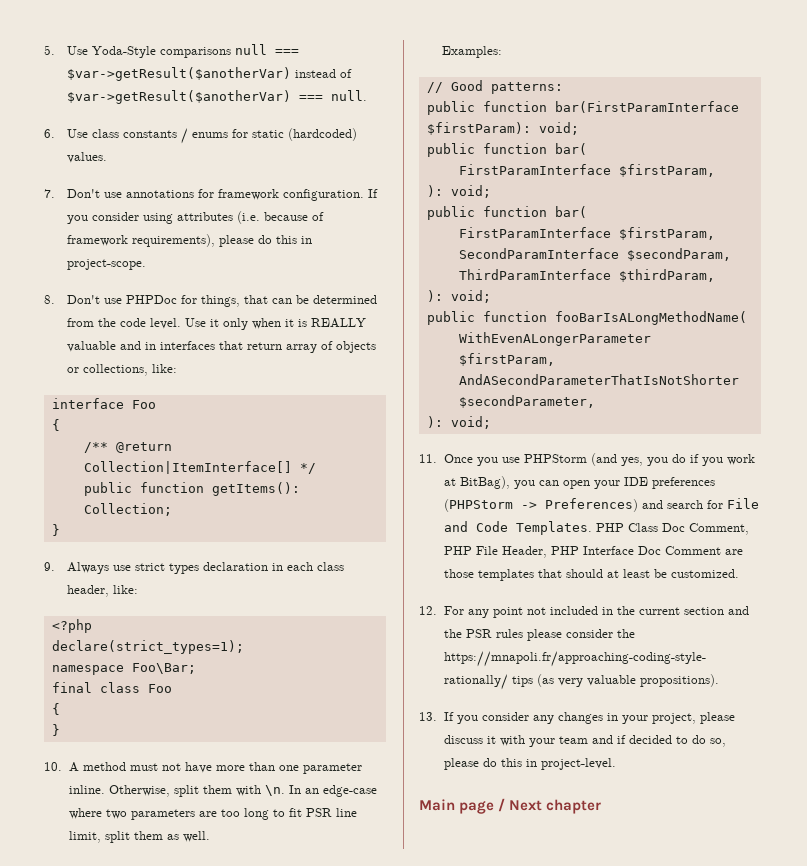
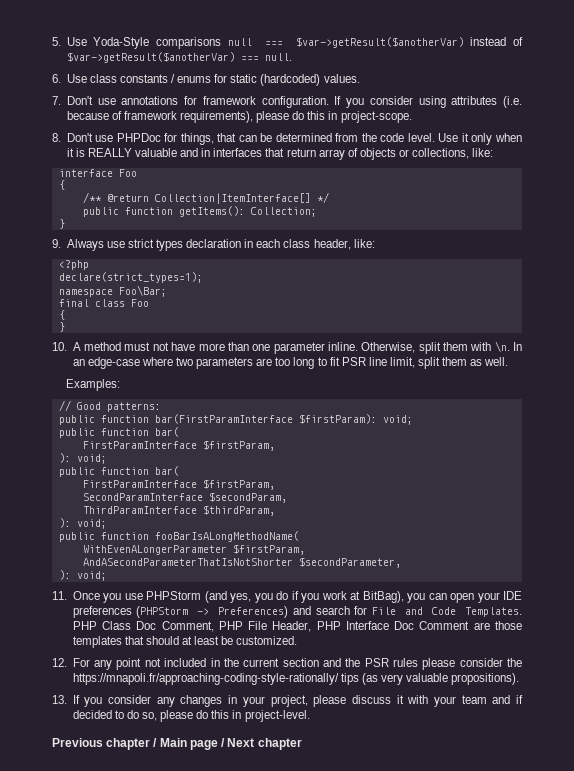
(616, 764) none -> [52,738,158,750] Previous chapter /

